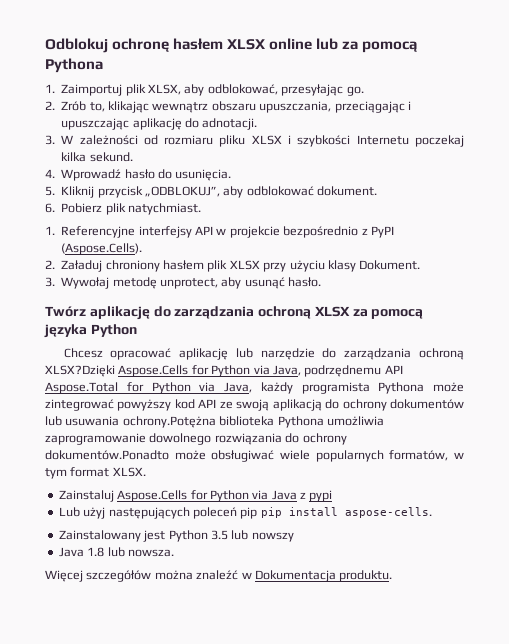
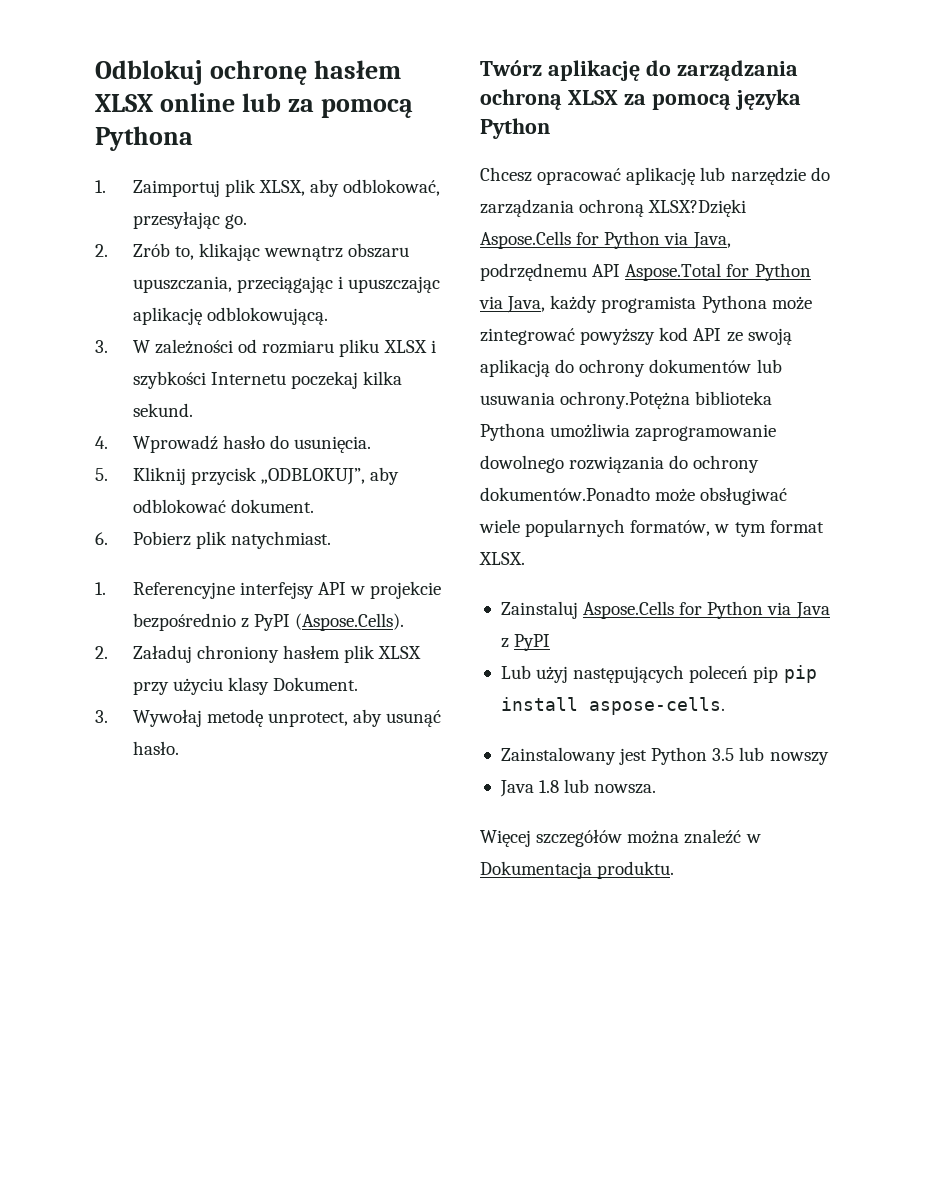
[185,118,258,130] do adnotacji. -> [207,307,329,325] odblokowującą.
[309,490,333,502] pypi -> [514,634,551,651] PyPI

